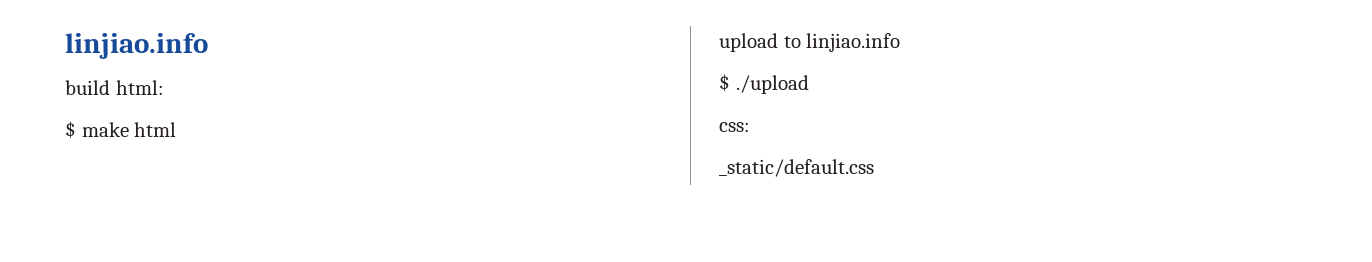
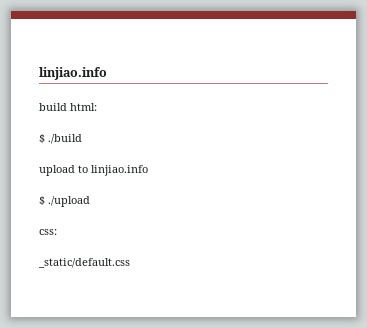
[81,122,177,137] make html -> [48,134,82,144] ./build

